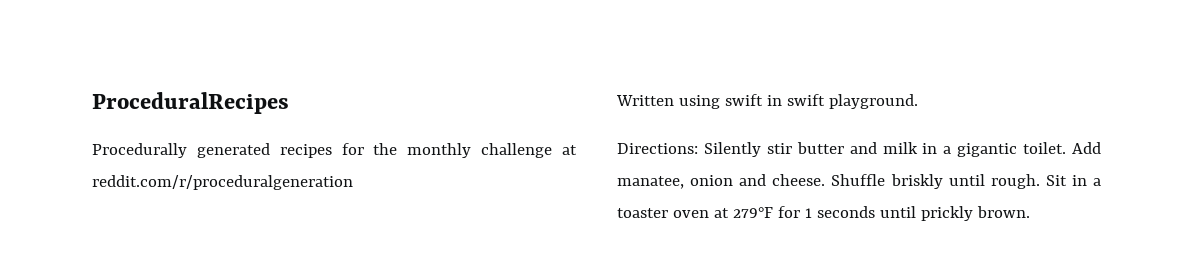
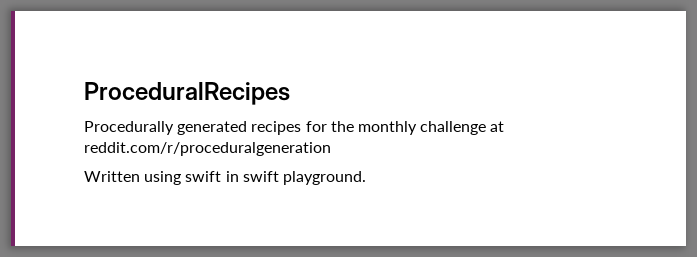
[617,142,1101,157] [617,174,1101,189] [617,206,1030,221] // Directions: Silently stir butter and milk in a gigantic toilet. Add manatee, onion and cheese. Shuffle briskly until rough. Sit in a toaster oven at 279°F for 1 seconds until prickly brown. -> (366, 178) none

